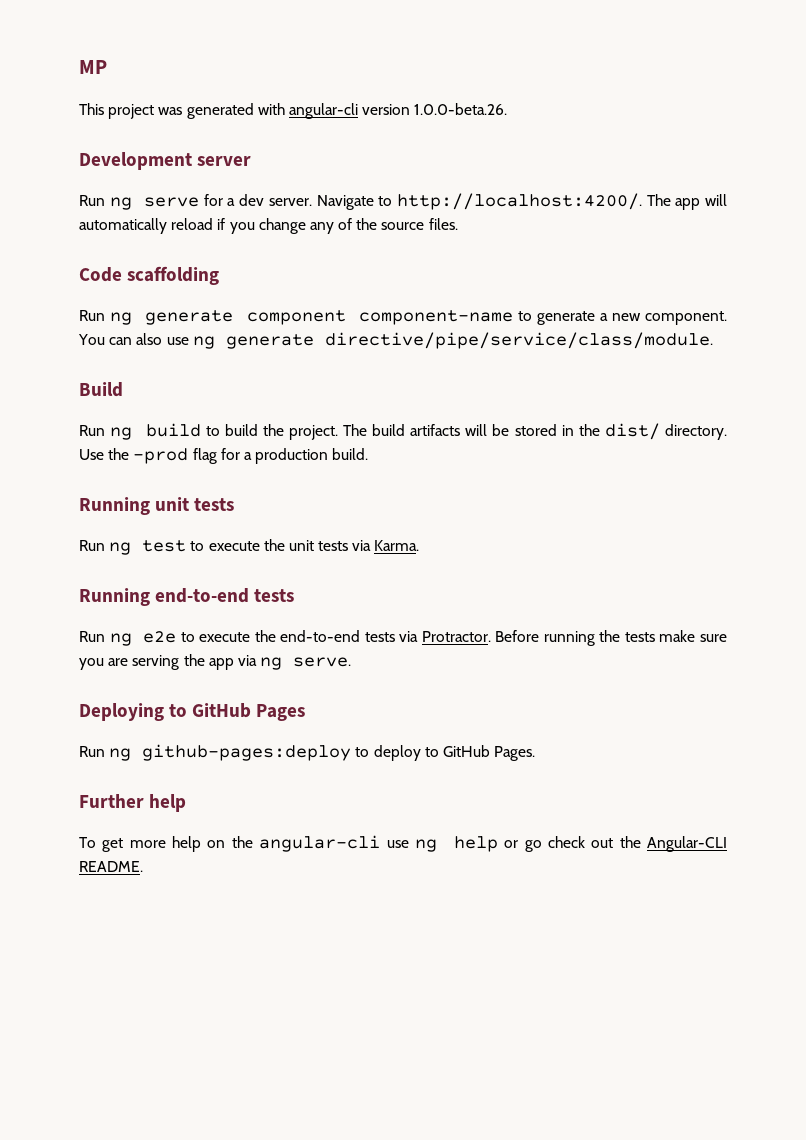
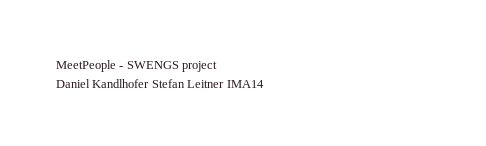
[79,60,107,74] [79,103,508,119] [79,152,252,170] [79,193,728,210] [79,218,458,234] [79,266,220,285] [79,310,728,325] [78,332,713,349] [79,382,123,397] [79,423,727,440] [79,448,369,464] [79,497,235,515] [79,539,420,555] [79,588,295,606] [79,630,727,646] [79,654,352,670] [79,703,306,721] [79,744,536,761] [79,794,187,812] [79,835,727,852] [79,861,143,872] MP // This project was generated with angular-cli version 1.0.0-beta.26. // Development server // Run ng serve for a dev server. Navigate to http://localhost:4200/. The app will automatically reload if you change any of the source files. // Code scaffolding // Run ng generate component component-name to generate a new component. You can also use ng generate directive/pipe/service/class/module. // Build // Run ng build to build the project. The build artifacts will be stored in the dist/ directory. Use the -prod flag for a production build. // Running unit tests // Run ng test to execute the unit tests via Karma. // Running end-to-end tests // Run ng e2e to execute the end-to-end tests via Protractor. Before running the tests make sure you are serving the app via ng serve. // Deploying to GitHub Pages // Run ng github-pages:deploy to deploy to GitHub Pages. // Further help // To get more help on the angular-cli use ng help or go check out the Angular-CLI README. -> [56,60,218,72] [56,79,264,88] MeetPeople - SWENGS project // Daniel Kandlhofer Stefan Leitner IMA14

